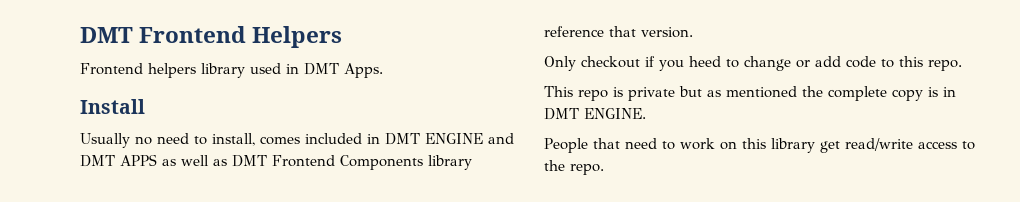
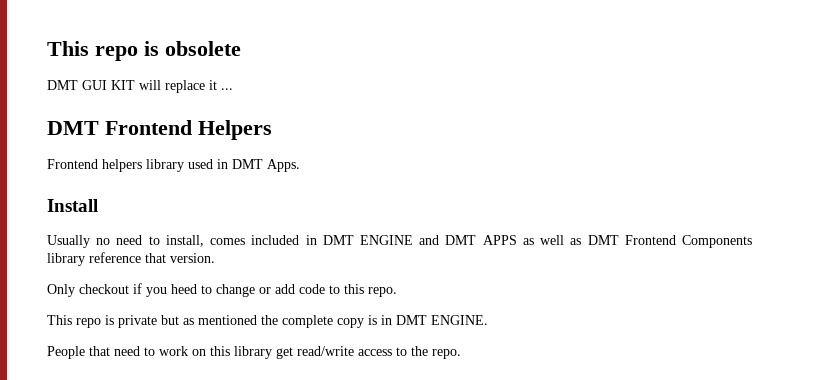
(80, 35) none -> [47,41,241,61] [47,80,233,93] This repo is obsolete // DMT GUI KIT will replace it ... //

